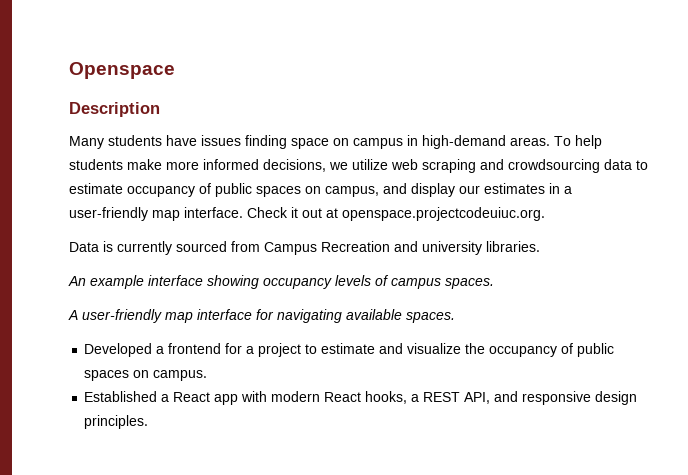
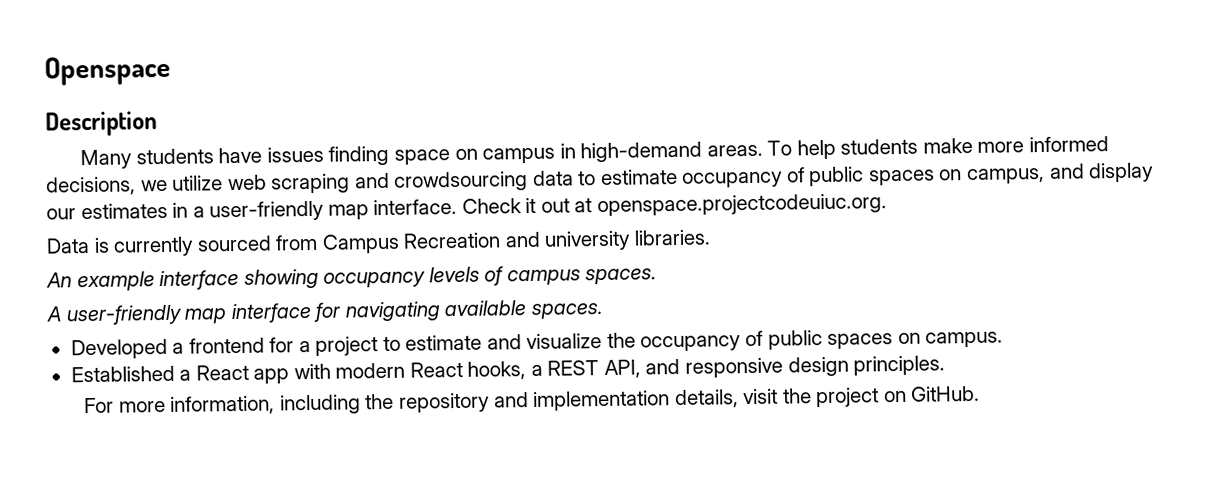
(149, 422) none -> [84,385,981,415] // For more information, including the repository and implementation details, visit the project on GitHub.

